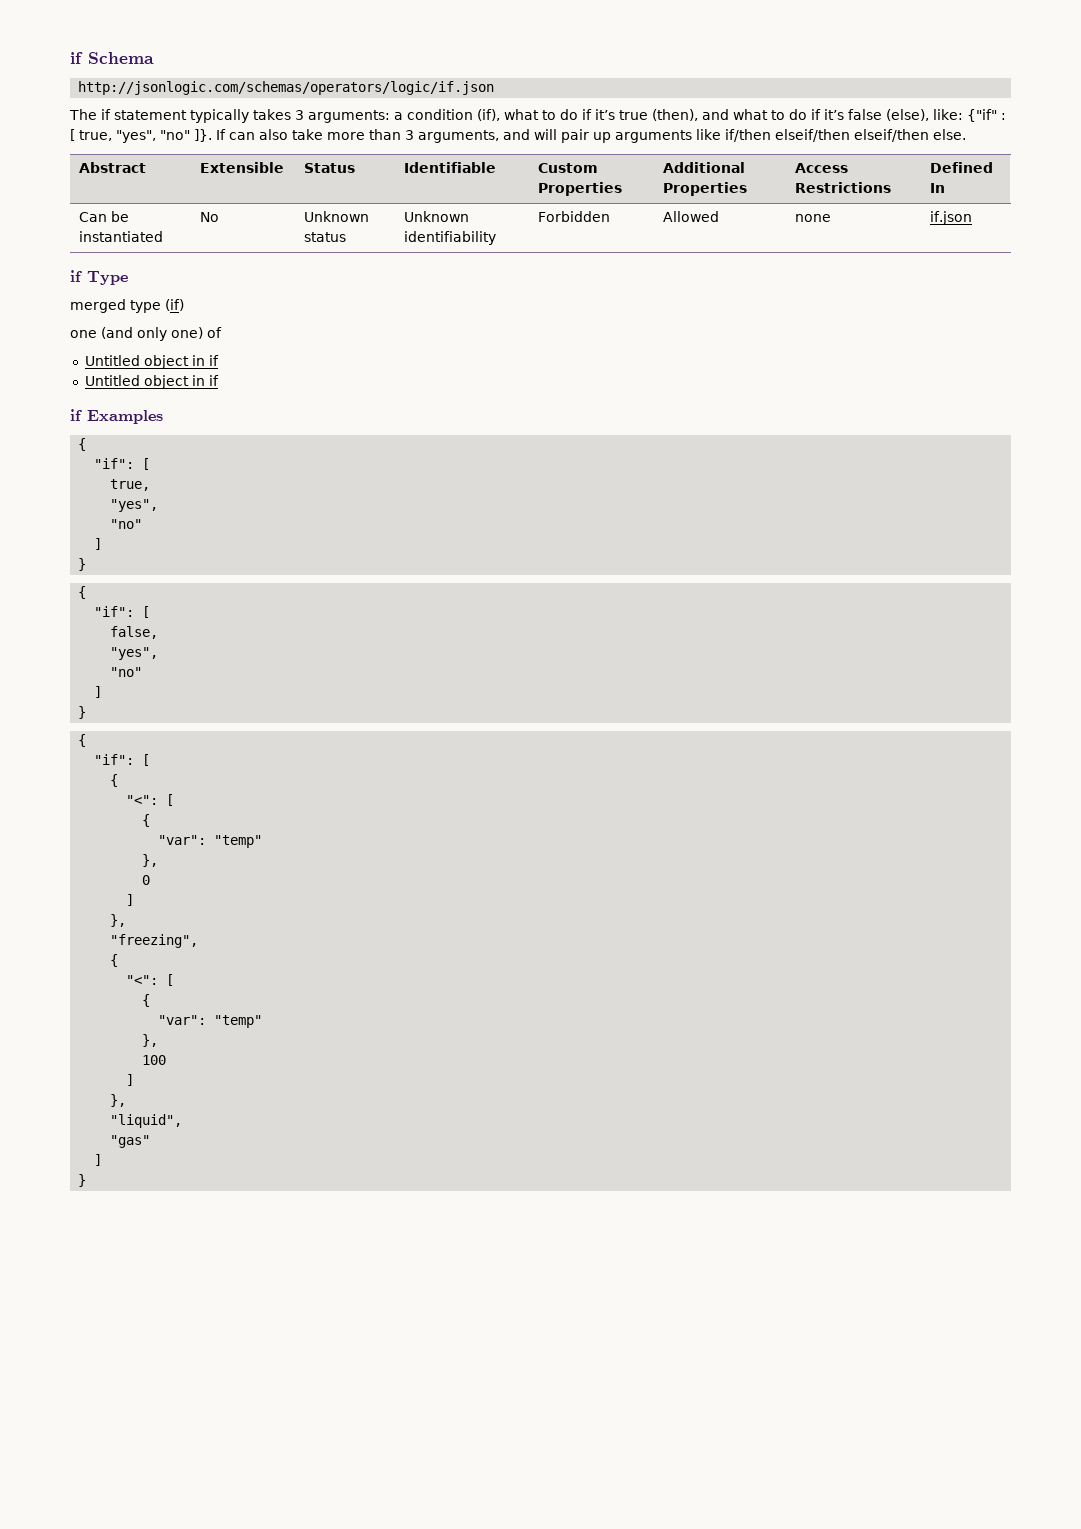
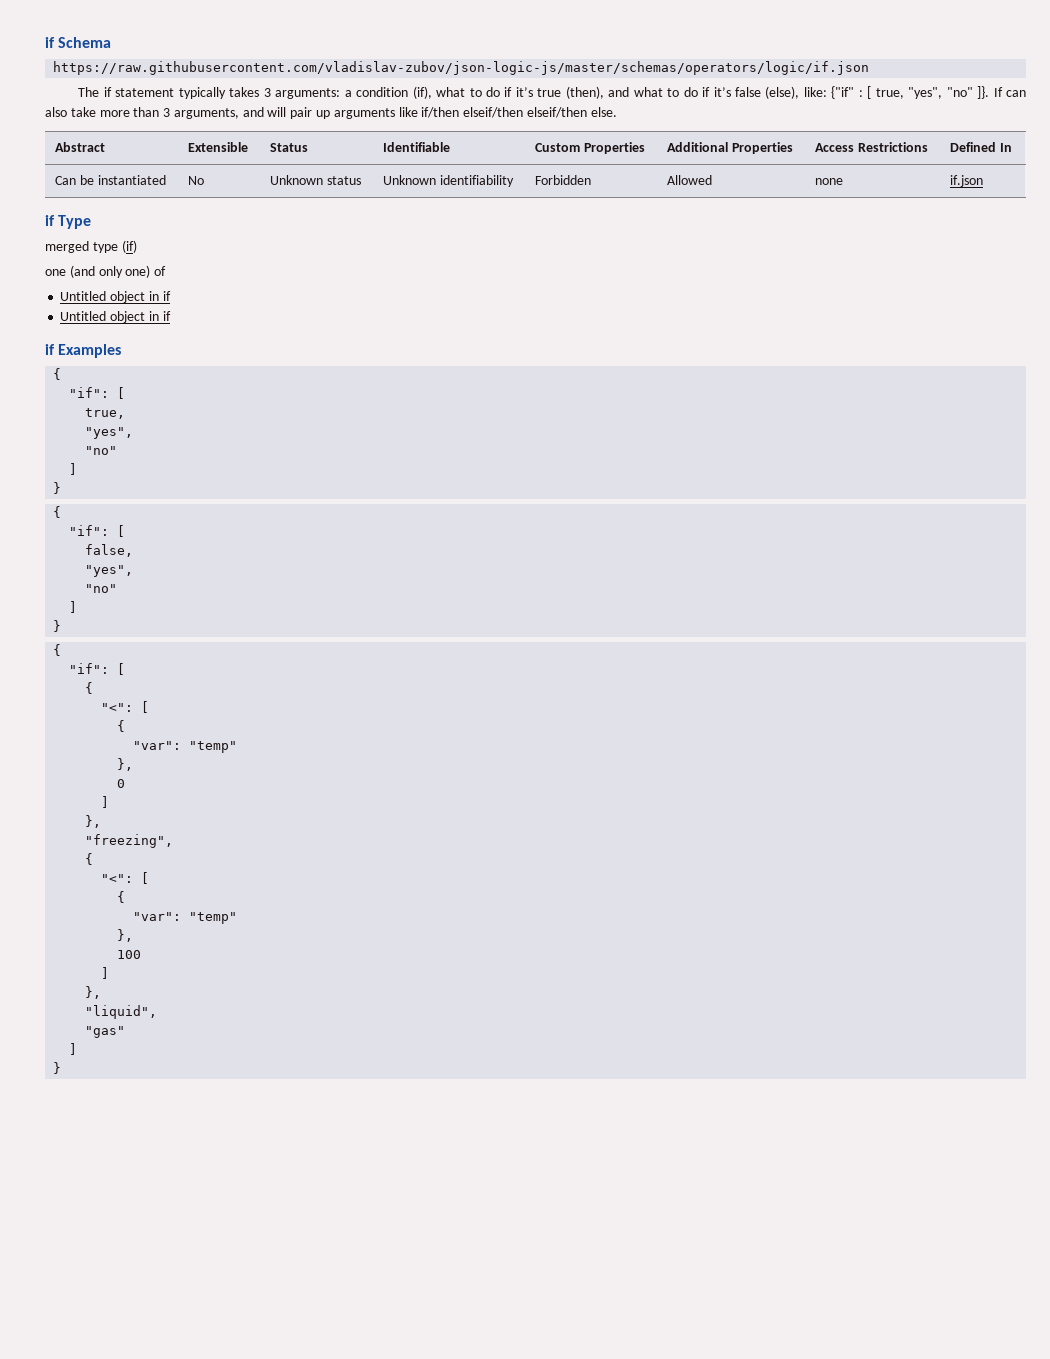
[78,81,495,95] http://jsonlogic.com/schemas/operators/logic/if.json -> [53,61,870,75] https://raw.githubusercontent.com/vladislav-zubov/json-logic-js/master/schemas/operators/logic/if.json

